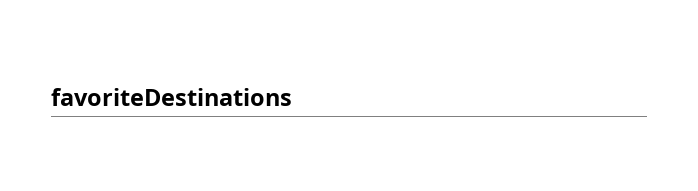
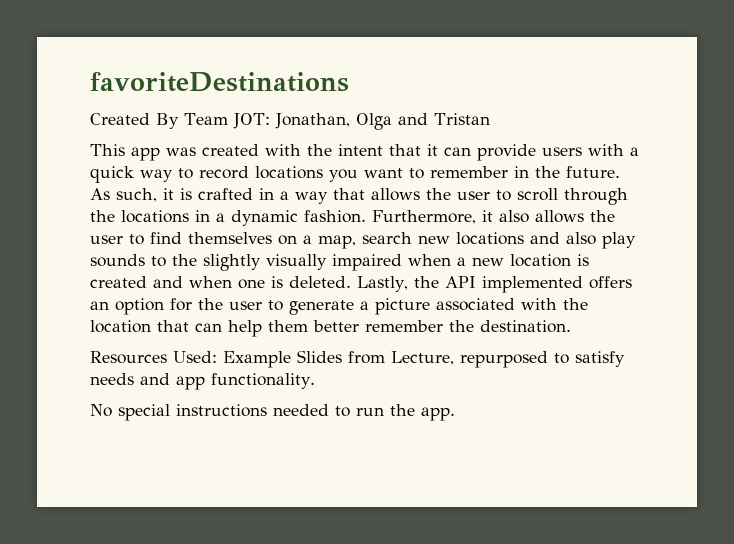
(292, 97) none -> [90,113,490,130] [90,144,639,161] [90,166,620,183] [90,188,628,205] [90,210,615,226] [90,232,636,249] [90,254,589,271] [90,276,632,293] [90,298,588,315] [90,320,571,337] [90,350,625,368] [90,373,315,390] [90,404,455,421] // Created By Team JOT: Jonathan, Olga and Tristan // This app was created with the intent that it can provide users with a quick way to record locations you want to remember in the future. As such, it is crafted in a way that allows the user to scroll through the locations in a dynamic fashion. Furthermore, it also allows the user to find themselves on a map, search new locations and also play sounds to the slightly visually impaired when a new location is created and when one is deleted. Lastly, the API implemented offers an option for the user to generate a picture associated with the location that can help them better remember the destination. // Resources Used: Example Slides from Lecture, repurposed to satisfy needs and app functionality. // No special instructions needed to run the app.

